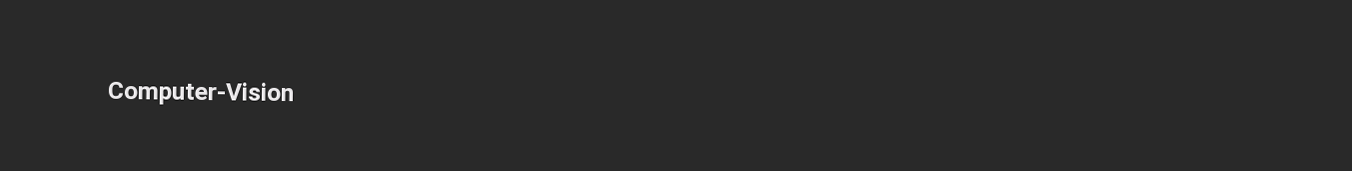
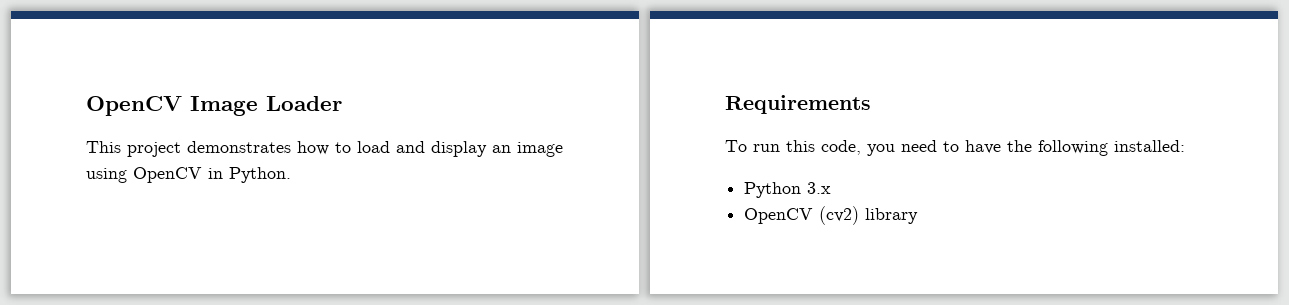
[107,80,294,107] Computer-Vision -> [86,96,342,116] [86,141,563,157] [86,167,291,183] [725,95,871,114] [725,140,1185,156] [744,182,832,198] [744,206,919,225] OpenCV Image Loader // This project demonstrates how to load and display an image using OpenCV in Python. // Requirements // To run this code, you need to have the following installed: // Python 3.x // OpenCV (cv2) library

